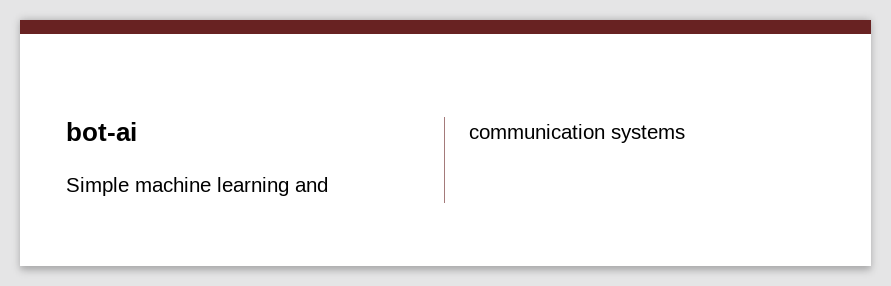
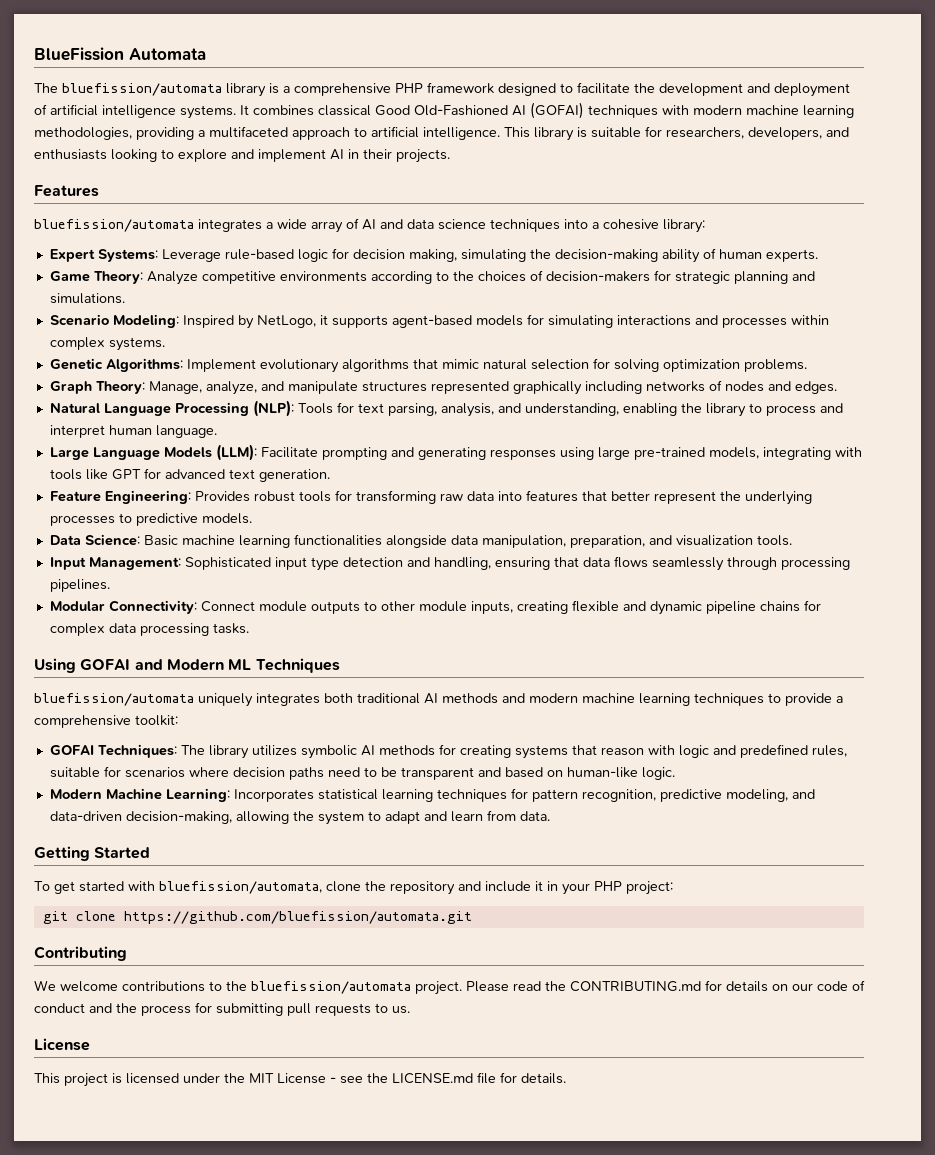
[66,122,137,141] [66,177,328,196] [469,124,685,143] bot-ai // Simple machine learning and communication systems -> [34,47,206,61] [34,82,850,97] [34,102,854,119] [34,126,849,141] [34,149,450,163] [34,185,99,197] [34,218,705,233] [49,248,818,263] [49,270,815,285] [49,293,125,304] [49,314,829,329] [49,337,165,351] [49,358,807,373] [49,380,837,395] [49,400,843,417] [49,425,217,438] [49,444,862,461] [49,468,330,482] [49,490,812,505] [49,513,252,526] [49,534,792,548] [49,556,850,571] [49,579,110,592] [49,600,821,615] [49,623,249,636] [34,658,340,673] [34,693,843,707] [34,715,178,728] [49,744,847,759] [49,766,675,780] [49,788,815,802] [49,810,550,825] [34,846,151,861] [34,881,673,895] [42,911,472,924] [34,946,127,961] [34,980,865,995] [34,1002,410,1016] [34,1038,90,1051] [34,1072,566,1087] BlueFission Automata // The bluefission/automata library is a comprehensive PHP framework designed to facilitate the development and deployment of artificial intelligence systems. It combines classical Good Old-Fashioned AI (GOFAI) techniques with modern machine learning methodologies, providing a multifaceted approach to artificial intelligence. This library is suitable for researchers, developers, and enthusiasts looking to explore and implement AI in their projects. // Features // bluefission/automata integrates a wide array of AI and data science techniques into a cohesive library: // Expert Systems: Leverage rule-based logic for decision making, simulating the decision-making ability of human experts. // Game Theory: Analyze competitive environments according to the choices of decision-makers for strategic planning and simulations. // Scenario Modeling: Inspired by NetLogo, it supports agent-based models for simulating interactions and processes within complex systems. // Genetic Algorithms: Implement evolutionary algorithms that mimic natural selection for solving optimization problems. // Graph Theory: Manage, analyze, and manipulate structures represented graphically including networks of nodes and edges. // Natural Language Processing (NLP): Tools for text parsing, analysis, and understanding, enabling the library to process and interpret human language. // Large Language Models (LLM): Facilitate prompting and generating responses using large pre-trained models, integrating with tools like GPT for advanced text generation. // Feature Engineering: Provides robust tools for transforming raw data into features that better represent the underlying processes to predictive models. // Data Science: Basic machine learning functionalities alongside data manipulation, preparation, and visualization tools. // Input Management: Sophisticated input type detection and handling, ensuring that data flows seamlessly through processing pipelines. // Modular Connectivity: Connect module outputs to other module inputs, creating flexible and dynamic pipeline chains for complex data processing tasks. // Using GOFAI and Modern ML Techniques // bluefission/automata uniquely integrates both traditional AI methods and modern machine learning techniques to provide a comprehensive toolkit: // GOFAI Techniques: The library utilizes symbolic AI methods for creating systems that reason with logic and predefined rules, suitable for scenarios where decision paths need to be transparent and based on human-like logic. // Modern Machine Learning: Incorporates statistical learning techniques for pattern recognition, predictive modeling, and data-driven decision-making, allowing the system to adapt and learn from data. // Getting Started // To get started with bluefission/automata, clone the repository and include it in your PHP project: // git clone https://github.com/bluefission/automata.git // Contributing // We welcome contributions to the bluefission/automata project. Please read the CONTRIBUTING.md for details on our code of conduct and the process for submitting pull requests to us. // License // This project is licensed under the MIT License - see the LICENSE.md file for details.

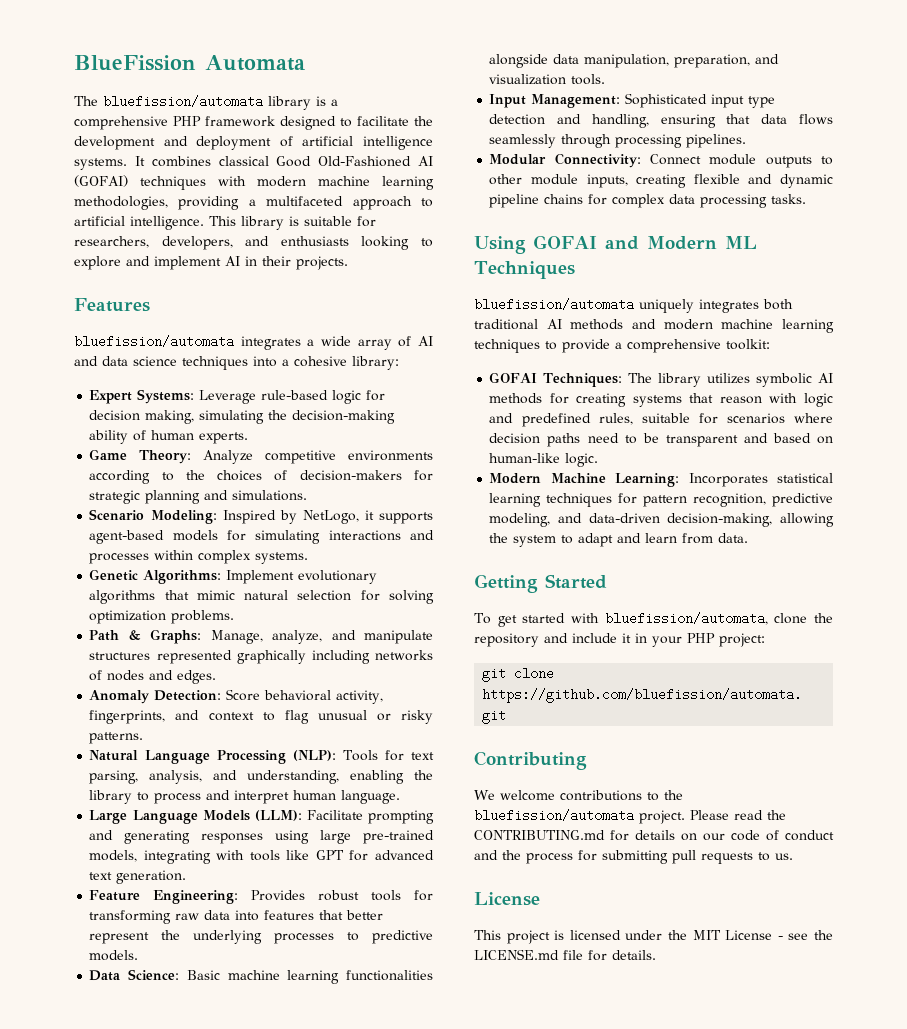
[49,381,145,394] Graph Theory: -> [89,629,202,644] Path & Graphs:
(837, 387) none -> [89,689,384,704] [89,710,433,724] [89,732,144,744] // Anomaly Detection: Score behavioral activity, fingerprints, and context to flag unusual or risky patterns.

